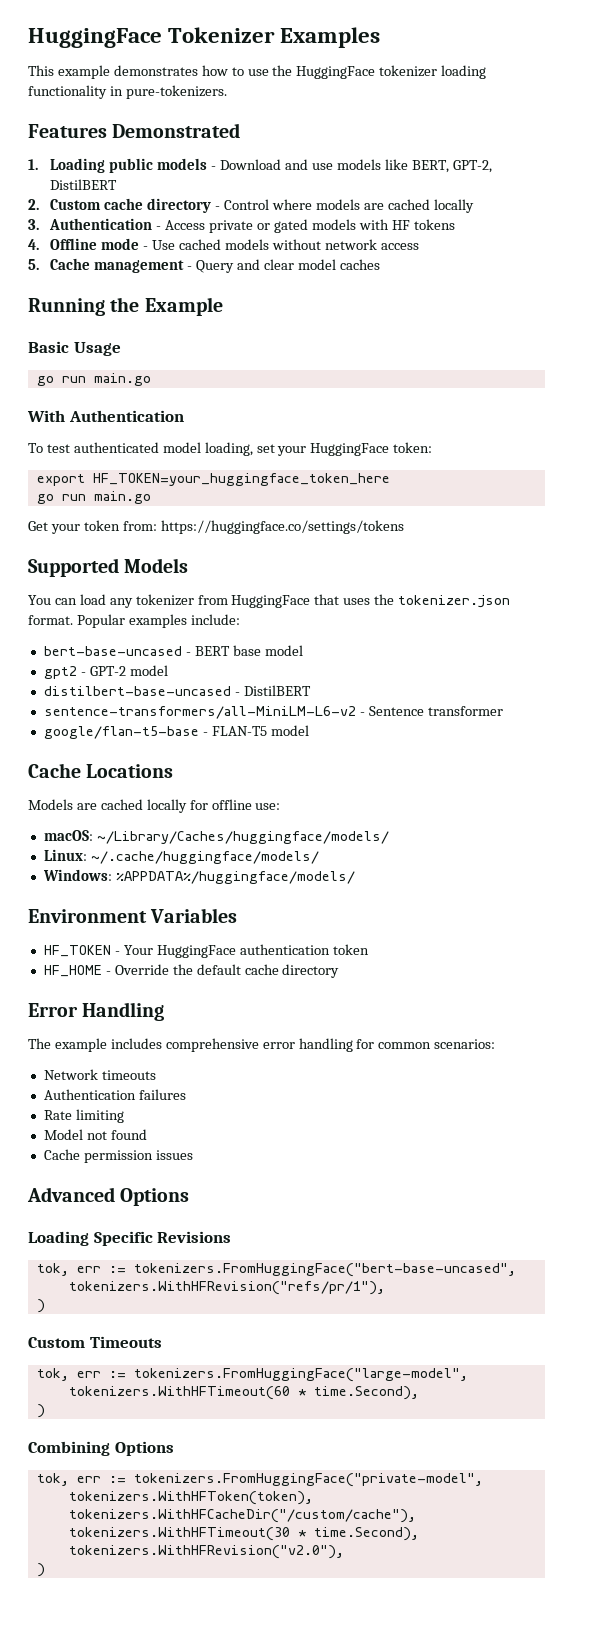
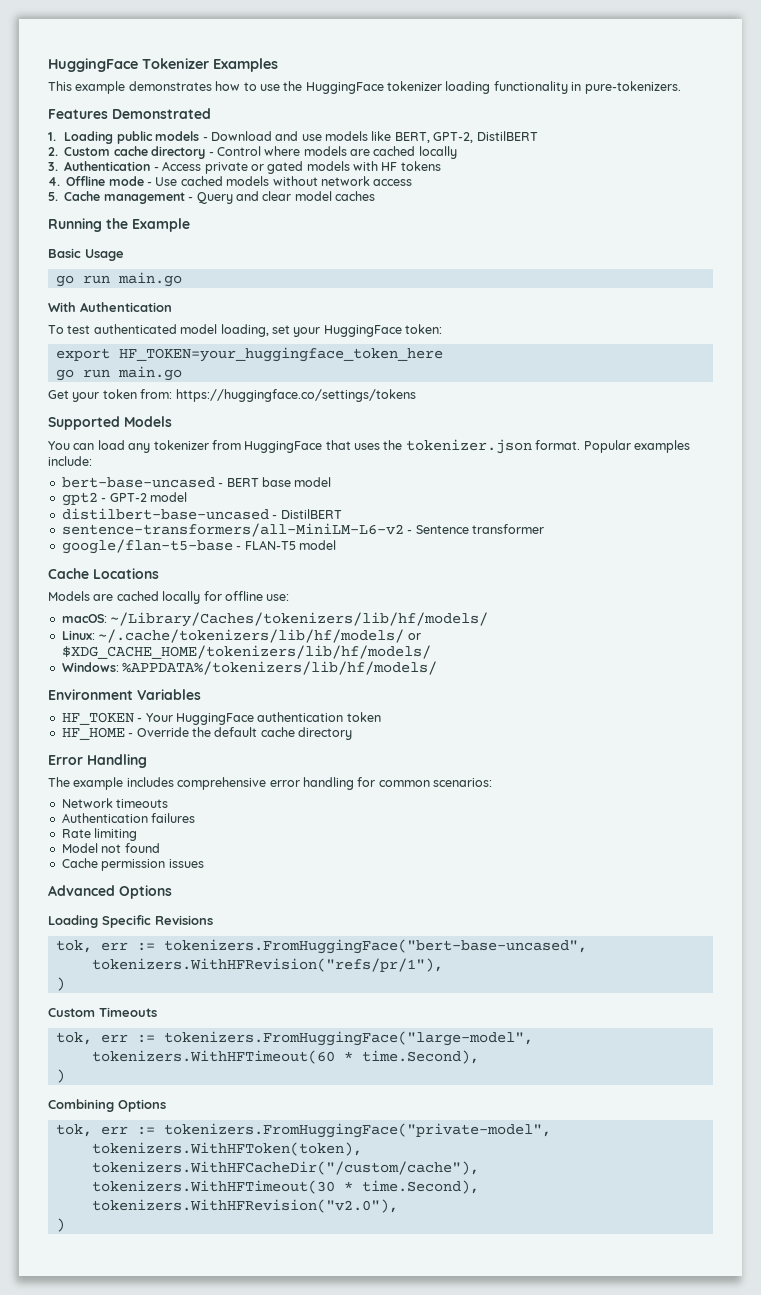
[96,831,389,844] ~/Library/Caches/huggingface/models/ -> [110,612,489,627] ~/Library/Caches/tokenizers/lib/hf/models/
[90,851,319,864] ~/.cache/huggingface/models/ -> [98,629,421,643] [61,645,431,659] ~/.cache/tokenizers/lib/hf/models/ or $XDG_CACHE_HOME/tokenizers/lib/hf/models/
[115,871,355,884] %APPDATA%/huggingface/models/ -> [122,661,438,675] %APPDATA%/tokenizers/lib/hf/models/

